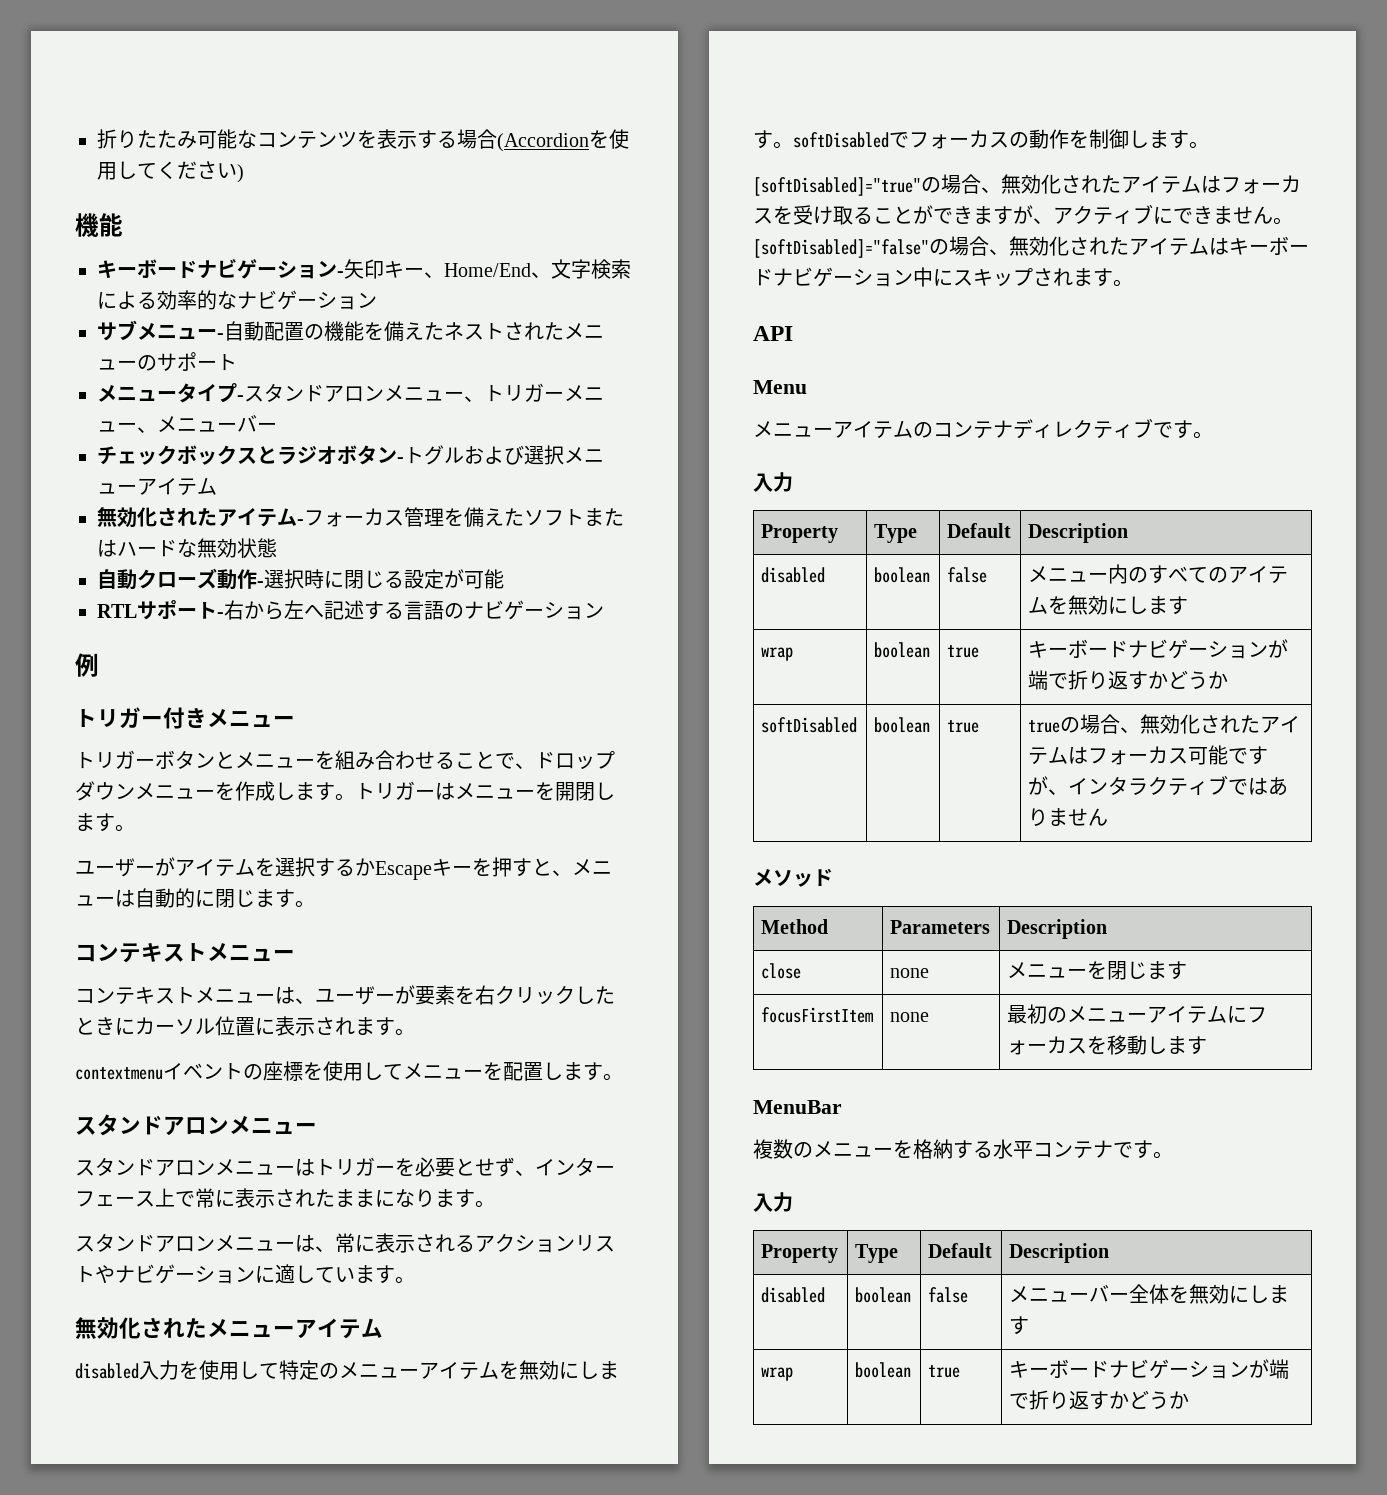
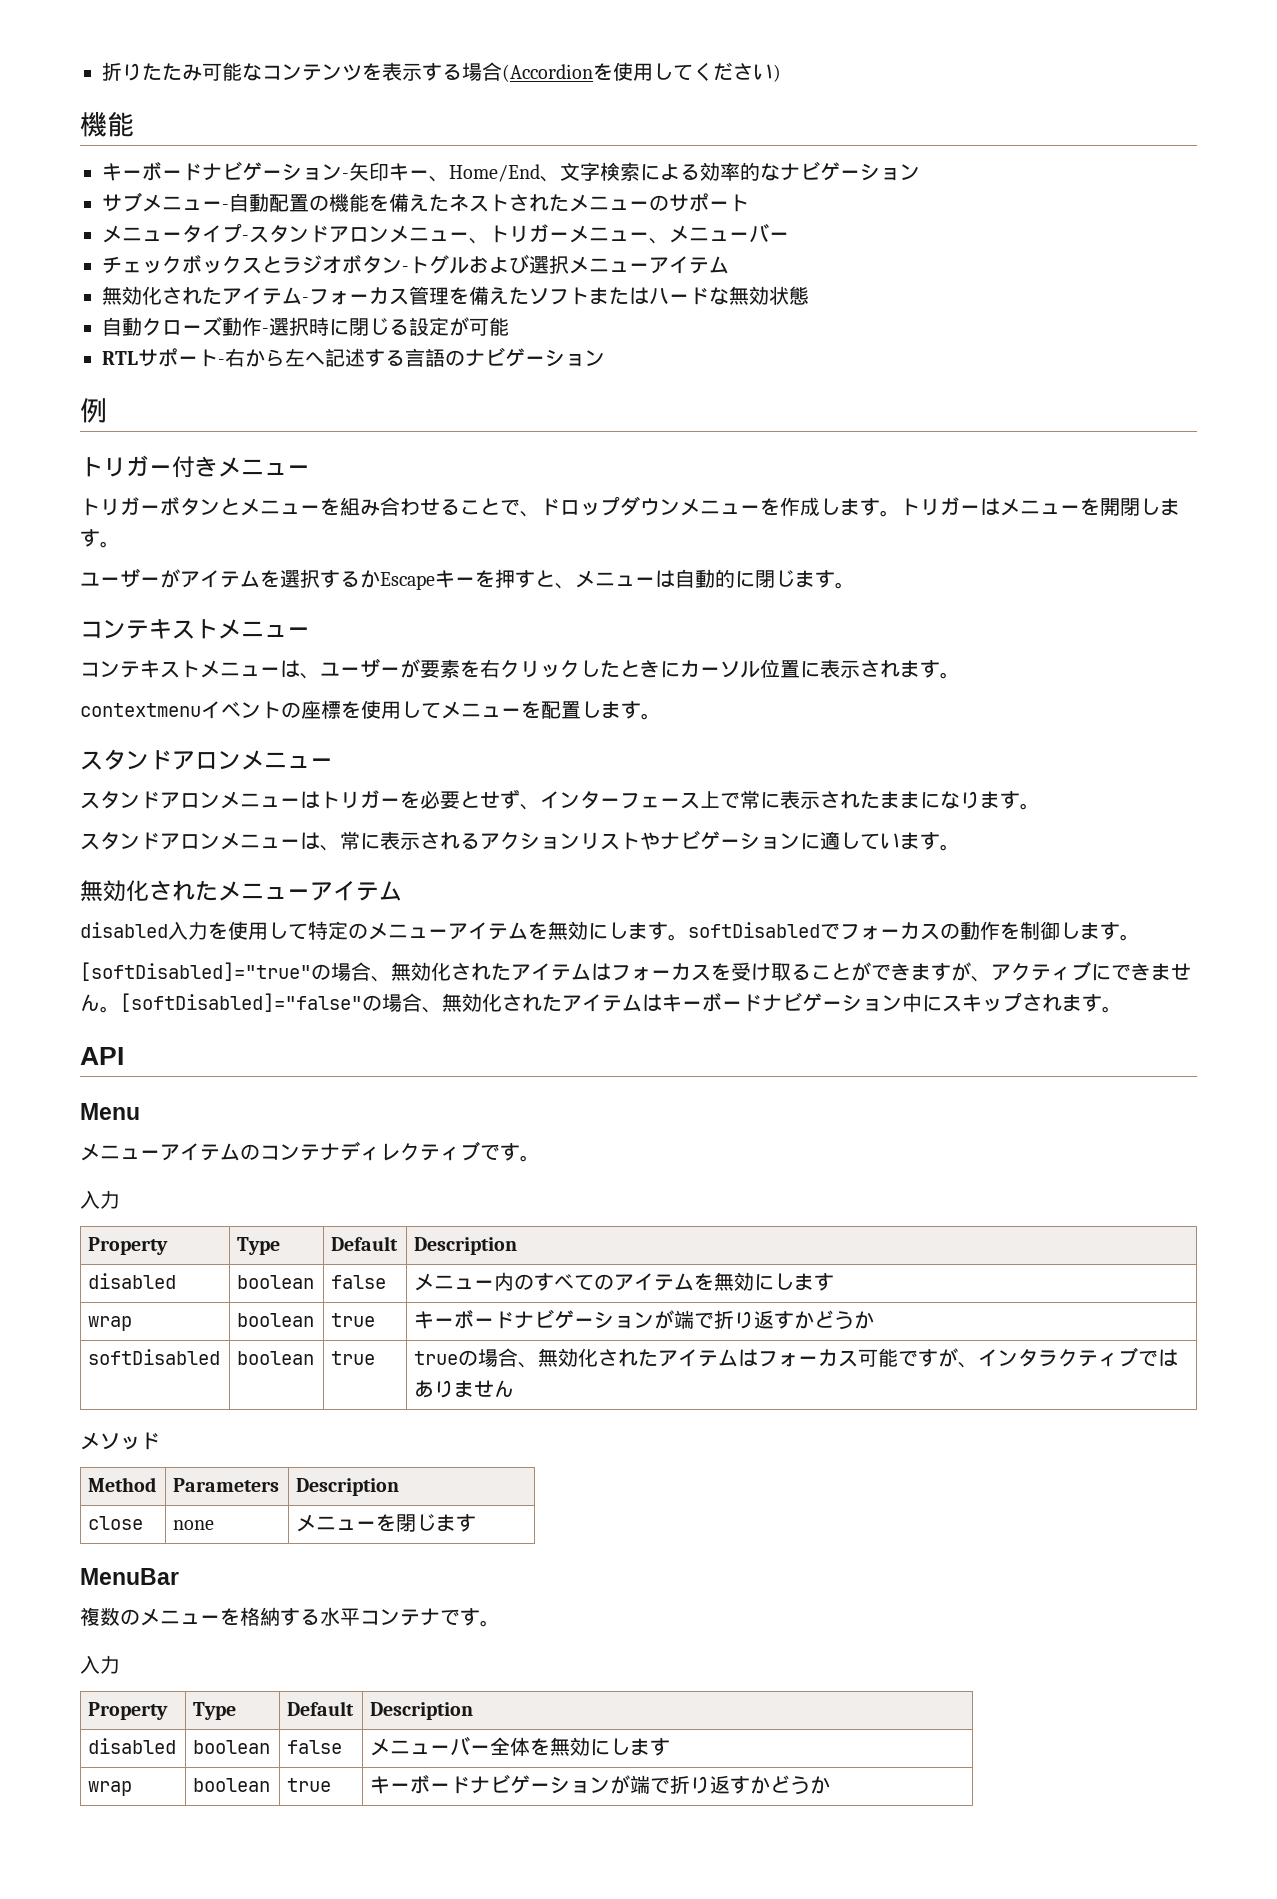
[761,1007,874,1023] [890,1012,930,1022] [1007,1004,1268,1024] [1007,1035,1208,1055] // focusFirstItem | none | 最初のメニューアイテムにフォーカスを移動します -> (477, 1523) none

